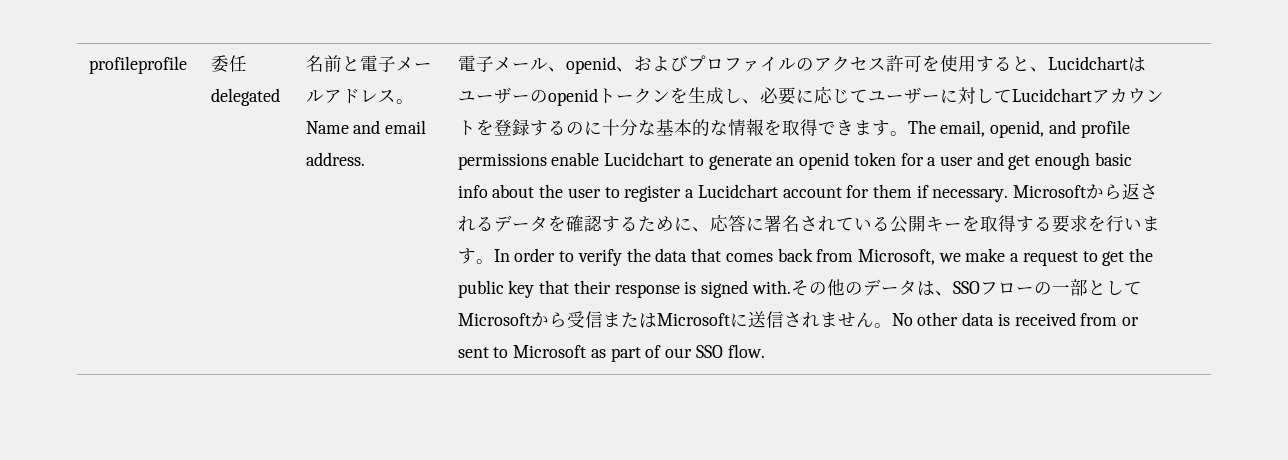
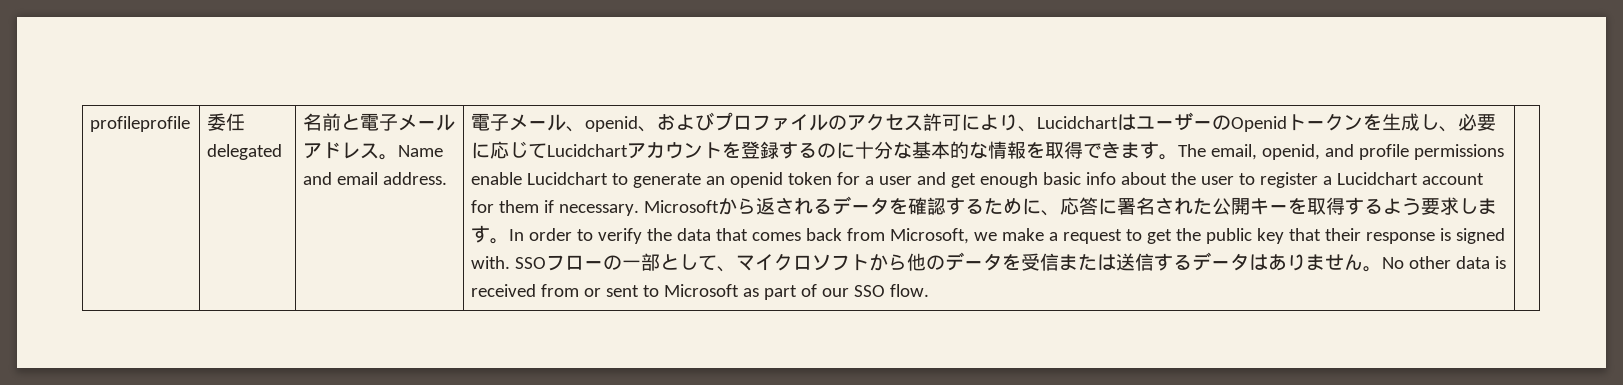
[921,55,1030,72] を使用すると -> [961,114,1019,131] により
[547,88,598,106] openid -> [1231,116,1288,132] Openid
[867,87,1012,104] ユーザーに対して -> (548, 150) none
[835,216,890,231] ている -> [1193,198,1213,215] た
[1051,215,1142,233] 要求を行い -> [1383,197,1479,215] よう要求し
[790,279,953,296] その他のデータは、 -> (511, 262) none
[457,311,820,328] Microsoftから受信またはMicrosoftに送信され -> [717,252,1307,272] 、マイクロソフトから他のデータを受信または送信するデータはあり

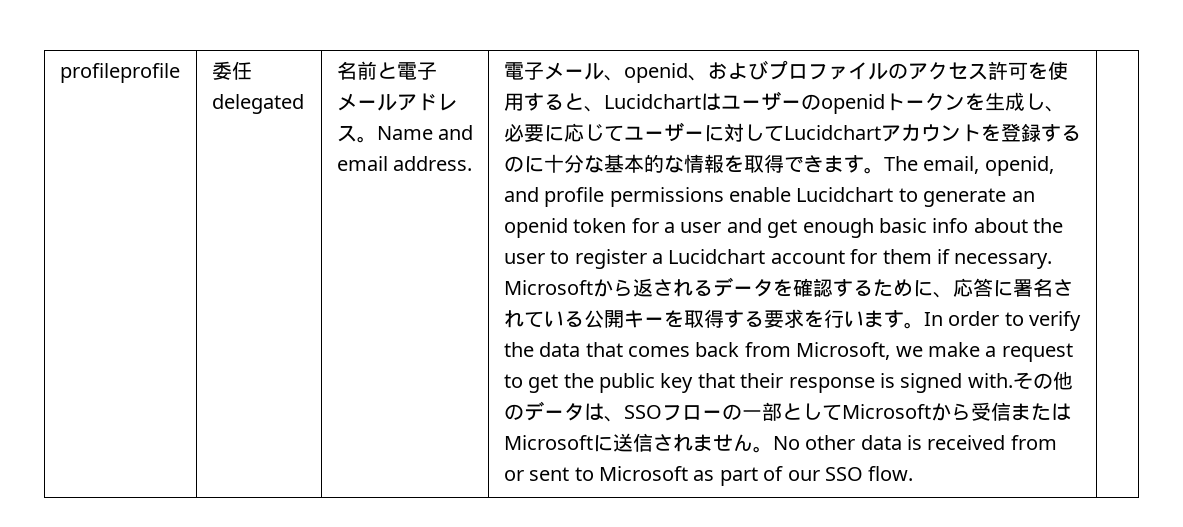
[961,114,1019,131] により -> [1027,61,1068,80] [503,93,584,111] を使用すると
[1231,116,1288,132] Openid -> [820,94,885,114] openid
(548, 150) none -> [623,122,784,142] ユーザーに対して
[1193,198,1213,215] た -> [523,311,584,328] ている
[1383,197,1479,215] よう要求し -> [763,309,864,328] 要求を行い
(511, 262) none -> [1012,371,1073,390] [503,401,624,422] その他のデータは、
[717,252,1307,272] 、マイクロソフトから他のデータを受信または送信するデータはあり -> [841,402,1071,421] [503,433,693,452] Microsoftから受信またはMicrosoftに送信され

